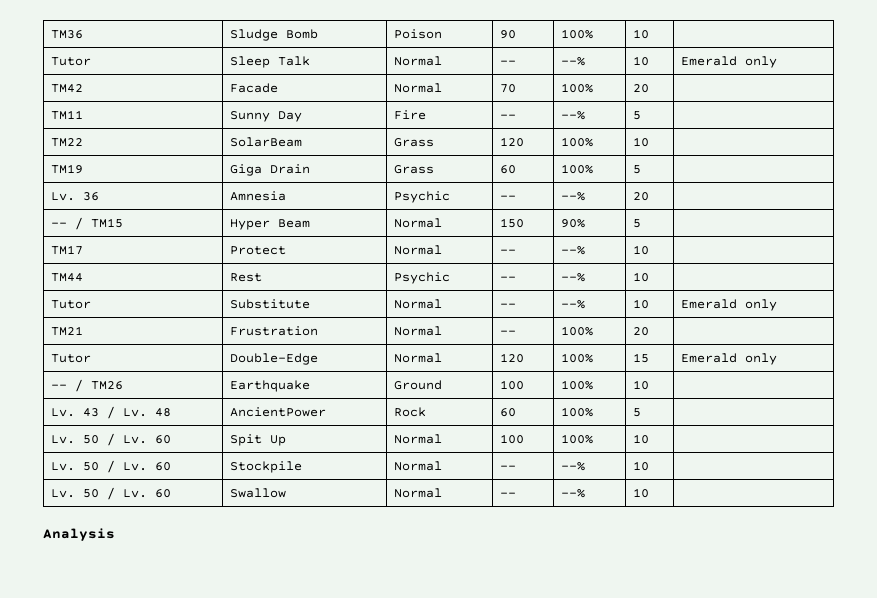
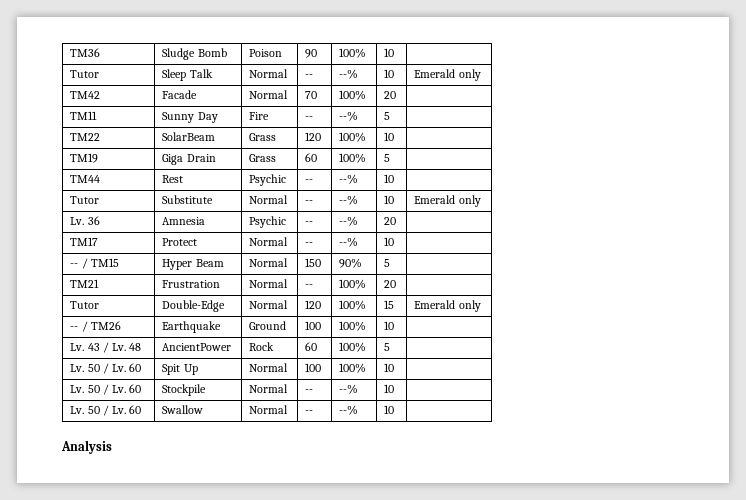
[51,192,100,201] [230,191,287,201] [394,191,451,203] [500,195,517,200] [561,192,586,201] [633,192,650,201] [51,217,124,230] [230,219,311,230] [394,218,443,228] [500,218,525,228] [561,219,586,228] [633,219,642,228] [51,245,84,255] [230,246,287,255] [394,245,443,255] [500,249,517,254] [561,246,586,255] [633,245,650,255] // Lv. 36 | Amnesia | Psychic | -- | --% | 20 | // -- / TM15 | Hyper Beam | Normal | 150 | 90% | 5 | // TM17 | Protect | Normal | -- | --% | 10 | -> (391, 158) none
(778, 305) none -> [70,216,100,225] [162,217,206,225] [249,216,287,228] [305,221,314,225] [339,216,359,226] [384,217,397,225] [70,237,99,246] [162,238,198,246] [249,237,289,246] [305,242,314,246] [339,237,359,247] [384,237,395,246] [70,258,119,269] [162,259,224,270] [249,258,289,267] [305,258,322,267] [339,258,363,268] [384,259,391,267] // Lv. 36 | Amnesia | Psychic | -- | --% | 20 | // TM17 | Protect | Normal | -- | --% | 10 | // -- / TM15 | Hyper Beam | Normal | 150 | 90% | 5 |

